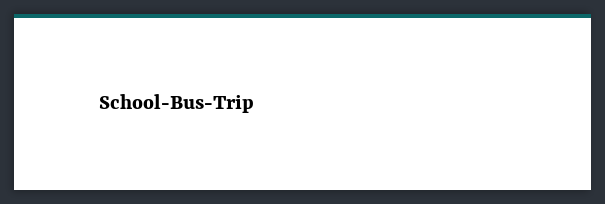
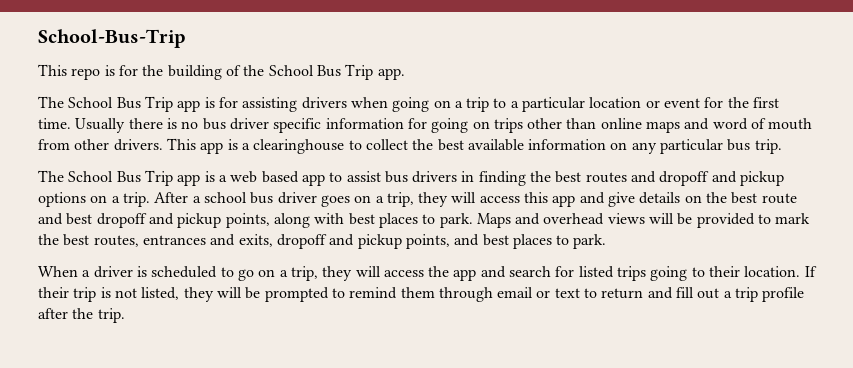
(254, 103) none -> [38,64,405,80] [38,96,780,112] [38,118,813,133] [38,138,782,154] [38,170,785,186] [38,192,797,207] [38,213,811,228] [38,234,607,249] [38,266,817,281] [38,287,805,302] [38,308,125,323] // This repo is for the building of the School Bus Trip app. // The School Bus Trip app is for assisting drivers when going on a trip to a particular location or event for the first time. Usually there is no bus driver specific information for going on trips other than online maps and word of mouth from other drivers. This app is a clearinghouse to collect the best available information on any particular bus trip. // The School Bus Trip app is a web based app to assist bus drivers in finding the best routes and dropoff and pickup options on a trip. After a school bus driver goes on a trip, they will access this app and give details on the best route and best dropoff and pickup points, along with best places to park. Maps and overhead views will be provided to mark the best routes, entrances and exits, dropoff and pickup points, and best places to park. // When a driver is scheduled to go on a trip, they will access the app and search for listed trips going to their location. If their trip is not listed, they will be prompted to remind them through email or text to return and fill out a trip profile after the trip.

